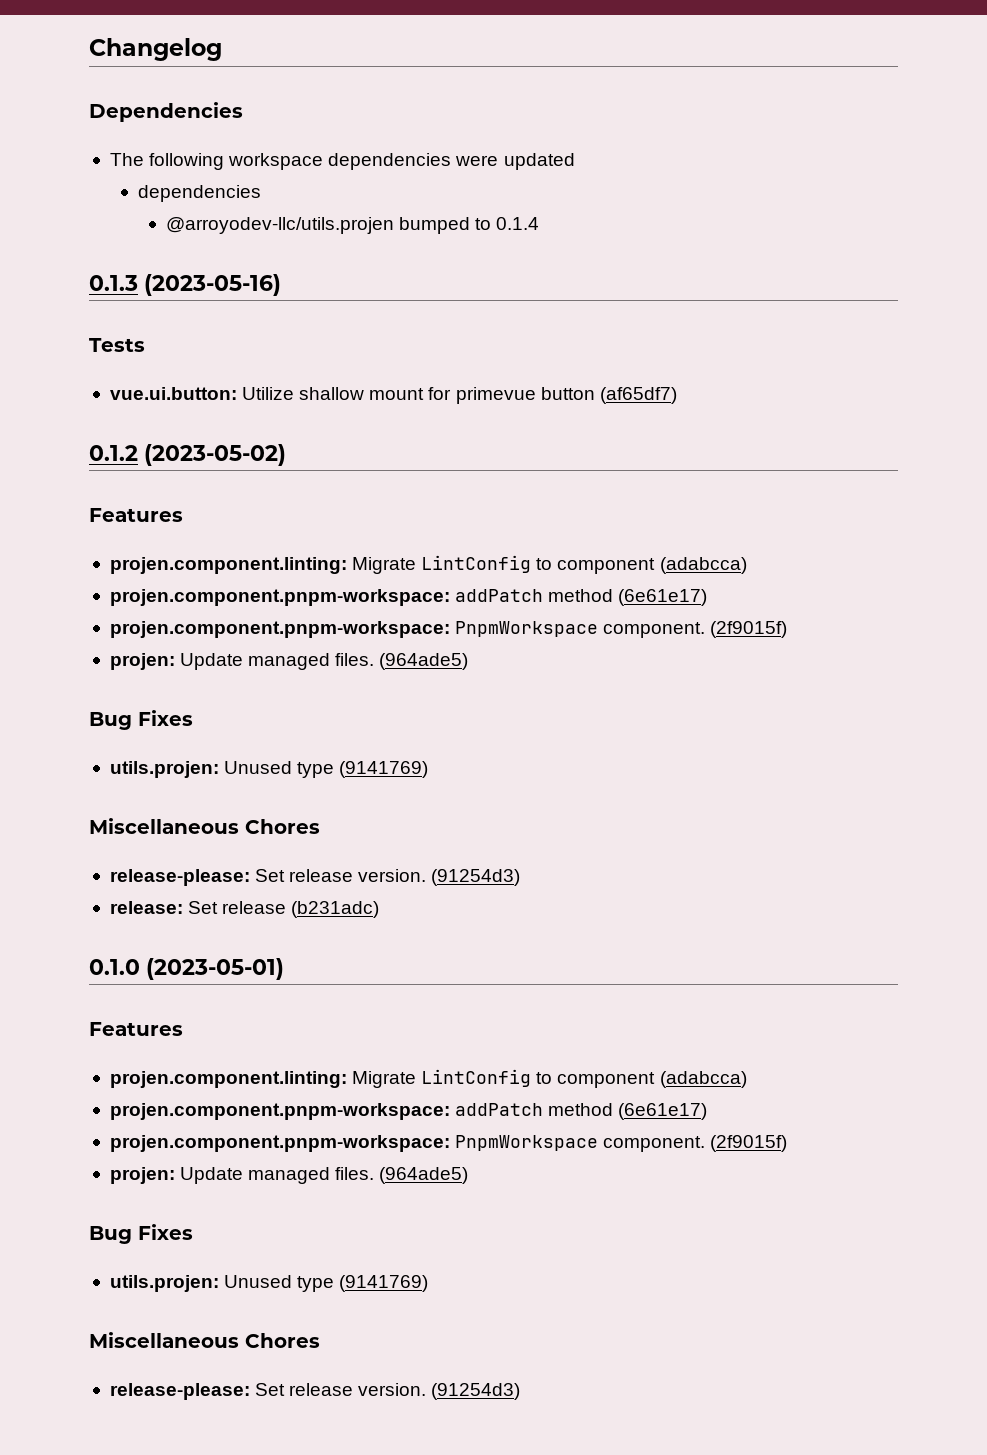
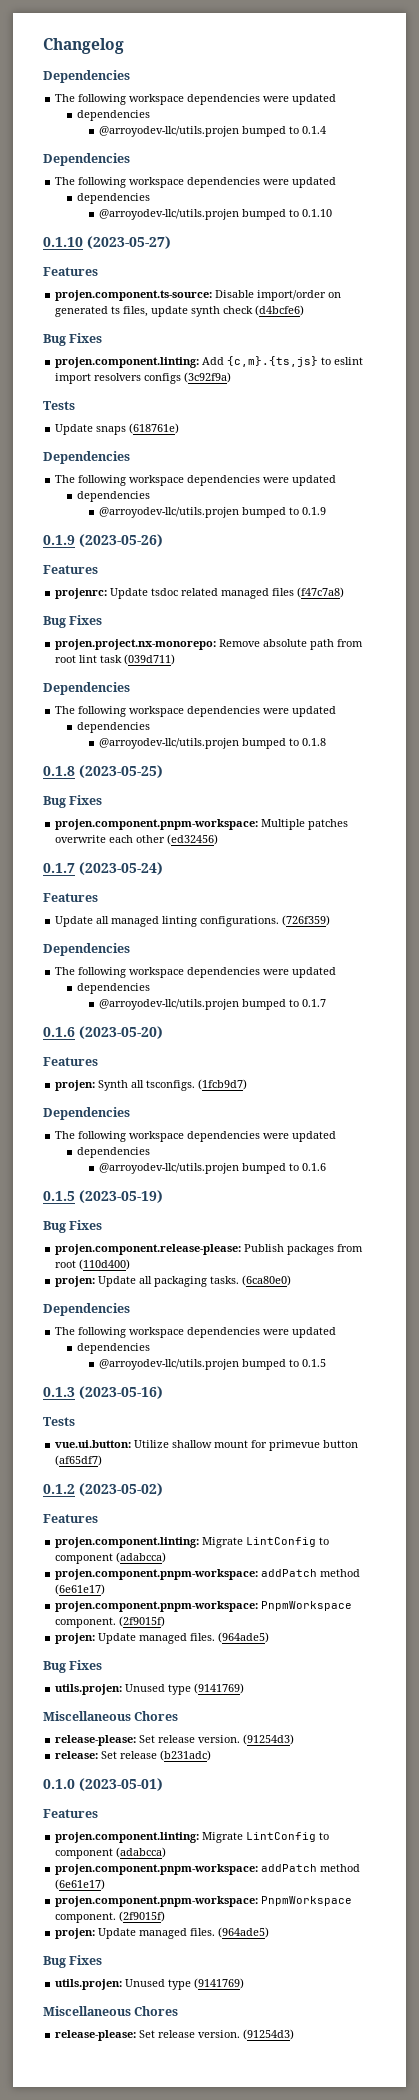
(540, 223) none -> [43,153,130,166] [55,177,337,188] [76,193,150,204] [98,209,332,220] [43,236,171,249] [43,267,98,276] [55,290,342,301] [55,305,305,317] [43,333,103,346] [55,356,364,368] [55,372,232,384] [43,401,75,410] [55,423,180,435] [43,451,130,464] [55,475,337,486] [76,491,150,502] [98,507,326,518] [43,534,163,547] [43,565,98,574] [55,587,345,599] [43,615,103,628] [55,639,364,650] [55,654,176,665] [43,682,130,695] [55,706,337,717] [76,722,150,733] [98,738,326,749] [43,765,163,778] [43,795,103,808] [55,819,349,830] [55,834,219,845] [43,862,163,875] [43,893,98,902] [55,915,331,927] [43,943,130,956] [55,967,337,978] [76,983,150,994] [98,999,326,1010] [43,1026,163,1039] [43,1057,98,1066] [55,1079,248,1091] [43,1107,130,1120] [55,1131,337,1142] [76,1147,150,1158] [98,1163,326,1174] [43,1190,163,1203] [43,1220,103,1233] [55,1244,364,1255] [55,1259,131,1270] [55,1275,292,1287] [43,1303,130,1316] [55,1327,337,1338] [76,1343,150,1354] [98,1359,326,1370] // Dependencies // The following workspace dependencies were updated // dependencies // @arroyodev-llc/utils.projen bumped to 0.1.10 // 0.1.10 (2023-05-27) // Features // projen.component.ts-source: Disable import/order on generated ts files, update synth check (d4bcfe6) // Bug Fixes // projen.component.linting: Add {c,m}.{ts,js} to eslint import resolvers configs (3c92f9a) // Tests // Update snaps (618761e) // Dependencies // The following workspace dependencies were updated // dependencies // @arroyodev-llc/utils.projen bumped to 0.1.9 // 0.1.9 (2023-05-26) // Features // projenrc: Update tsdoc related managed files (f47c7a8) // Bug Fixes // projen.project.nx-monorepo: Remove absolute path from root lint task (039d711) // Dependencies // The following workspace dependencies were updated // dependencies // @arroyodev-llc/utils.projen bumped to 0.1.8 // 0.1.8 (2023-05-25) // Bug Fixes // projen.component.pnpm-workspace: Multiple patches overwrite each other (ed32456) // 0.1.7 (2023-05-24) // Features // Update all managed linting configurations. (726f359) // Dependencies // The following workspace dependencies were updated // dependencies // @arroyodev-llc/utils.projen bumped to 0.1.7 // 0.1.6 (2023-05-20) // Features // projen: Synth all tsconfigs. (1fcb9d7) // Dependencies // The following workspace dependencies were updated // dependencies // @arroyodev-llc/utils.projen bumped to 0.1.6 // 0.1.5 (2023-05-19) // Bug Fixes // projen.component.release-please: Publish packages from root (110d400) // projen: Update all packaging tasks. (6ca80e0) // Dependencies // The following workspace dependencies were updated // dependencies // @arroyodev-llc/utils.projen bumped to 0.1.5

